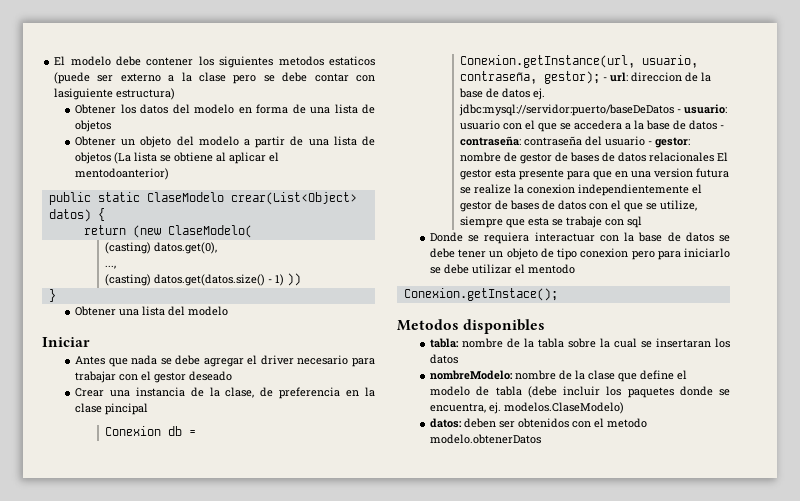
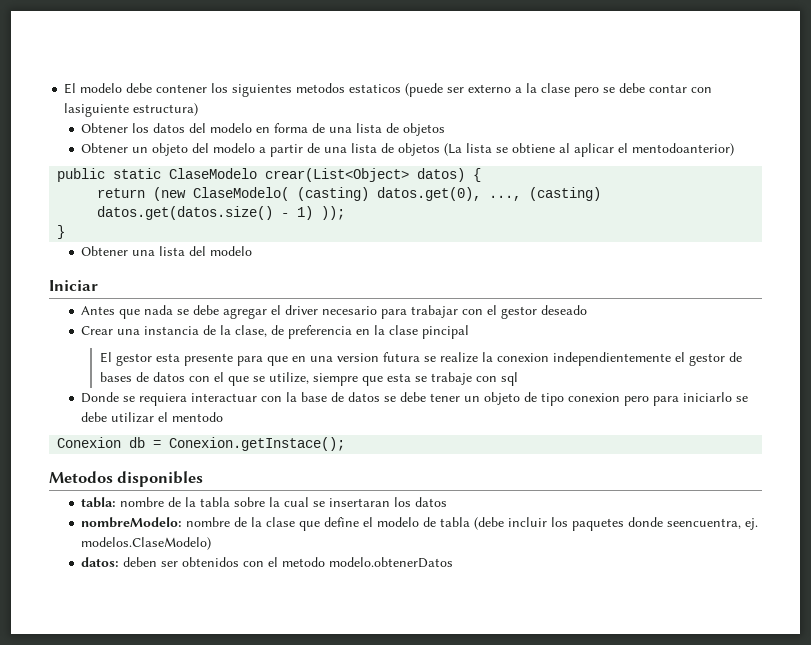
(252, 231) // -> (290, 194) none
(217, 248) // -> (482, 194) none
(116, 267) // -> (522, 198) none
[286,273,301,286] )) -> [321,206,346,220] ));
[104,426,196,436] [459,55,698,68] [459,71,711,84] [458,88,545,100] [458,104,727,116] [459,120,724,132] [459,136,690,148] [459,152,714,164] Conexion db = Conexion.getInstance(url, usuario, contraseña, gestor); - url: direccion de la base de datos ej. jdbc:mysql://servidor:puerto/baseDeDatos - usuario: usuario con el que se accedera a la base de datos - contraseña: contraseña del usuario - gestor: nombre de gestor de bases de datos relacionales -> (470, 332) none
(576, 269) none -> [57,437,162,448] Conexion db =
[719,389,730,396] [430,403,487,413] se encuentra, -> [667,518,742,529] seencuentra,

